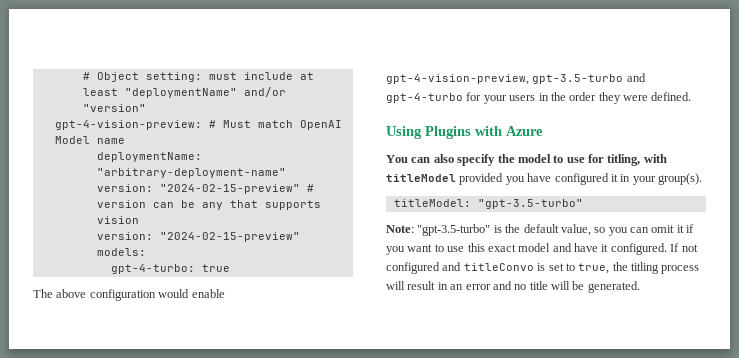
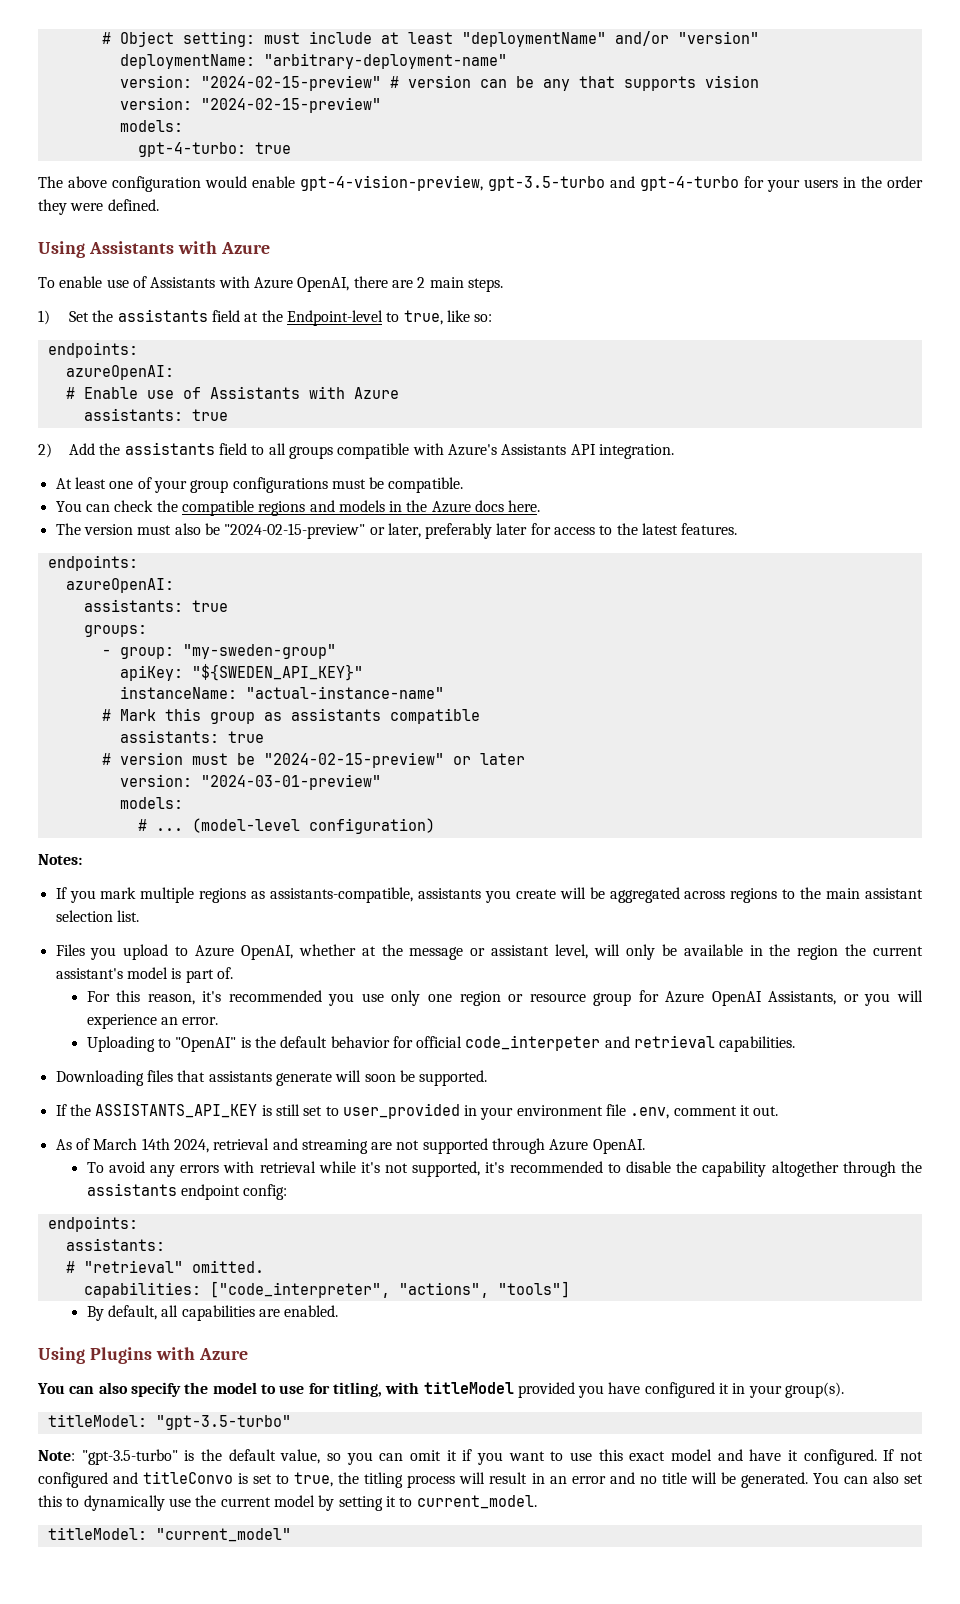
[54,120,342,130] [54,136,125,144] // gpt-4-vision-preview: # Must match OpenAI Model name -> (759, 37) none
(692, 96) none -> [38,241,270,258] [38,276,503,292] [38,309,493,326] [47,342,138,358] [65,365,174,380] [65,386,399,399] [83,408,228,421] [38,442,674,459] [55,477,464,493] [55,500,541,516] [55,523,738,539] [47,555,138,571] [65,578,174,593] [83,599,228,612] [83,625,147,637] [101,644,336,659] [119,664,363,681] [119,686,444,699] [101,708,480,724] [119,730,264,743] [101,752,525,768] [119,774,381,790] [119,797,183,809] [137,818,435,834] [38,854,82,865] [55,887,924,903] [55,910,139,922] [55,944,923,960] [55,967,233,983] [86,990,924,1006] [86,1014,219,1029] [86,1035,796,1052] [55,1070,488,1086] [55,1103,779,1120] [55,1138,645,1154] [86,1161,923,1177] [86,1183,288,1200] [47,1216,138,1232] [65,1238,165,1251] [65,1260,264,1273] [83,1281,570,1298] [86,1305,339,1321] // Using Assistants with Azure // To enable use of Assistants with Azure OpenAI, there are 2 main steps. // 1) Set the assistants field at the Endpoint-level to true, like so: // endpoints: // azureOpenAI: // # Enable use of Assistants with Azure // assistants: true // 2) Add the assistants field to all groups compatible with Azure's Assistants API integration. // At least one of your group configurations must be compatible. // You can check the compatible regions and models in the Azure docs here. // The version must also be "2024-02-15-preview" or later, preferably later for access to the latest features. // endpoints: // azureOpenAI: // assistants: true // groups: // - group: "my-sweden-group" // apiKey: "${SWEDEN_API_KEY}" // instanceName: "actual-instance-name" // # Mark this group as assistants compatible // assistants: true // # version must be "2024-02-15-preview" or later // version: "2024-03-01-preview" // models: // # ... (model-level configuration) // Notes: // If you mark multiple regions as assistants-compatible, assistants you create will be aggregated across regions to the main assistant selection list. // Files you upload to Azure OpenAI, whether at the message or assistant level, will only be available in the region the current assistant's model is part of. // For this reason, it's recommended you use only one region or resource group for Azure OpenAI Assistants, or you will experience an error. // Uploading to "OpenAI" is the default behavior for official code_interpeter and retrieval capabilities. // Downloading files that assistants generate will soon be supported. // If the ASSISTANTS_API_KEY is still set to user_provided in your environment file .env, comment it out. // As of March 14th 2024, retrieval and streaming are not supported through Azure OpenAI. // To avoid any errors with retrieval while it's not supported, it's recommended to disable the capability altogether through the assistants endpoint config: // endpoints: // assistants: // # "retrieval" omitted. // capabilities: ["code_interpreter", "actions", "tools"] // By default, all capabilities are enabled.
(640, 287) none -> [812,1472,923,1484] [38,1495,537,1511] [47,1527,291,1542] You can also set this to dynamically use the current model by setting it to current_model. // titleModel: "current_model"

